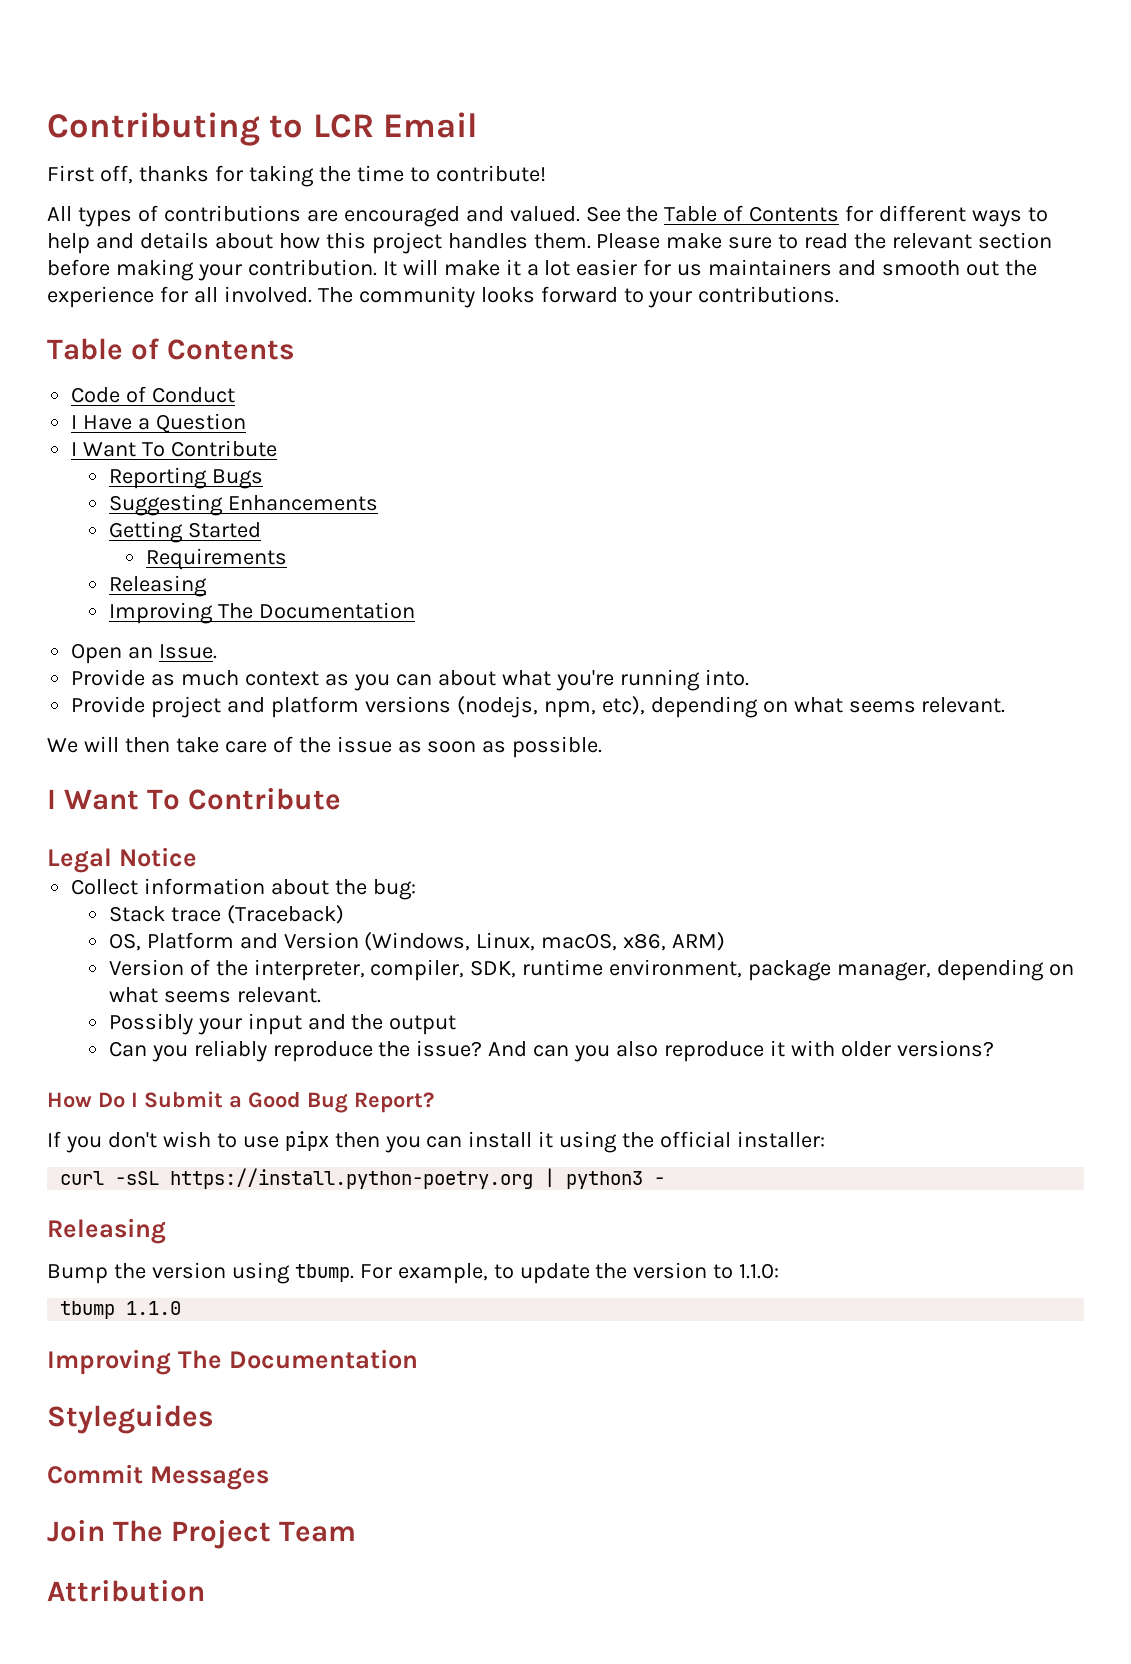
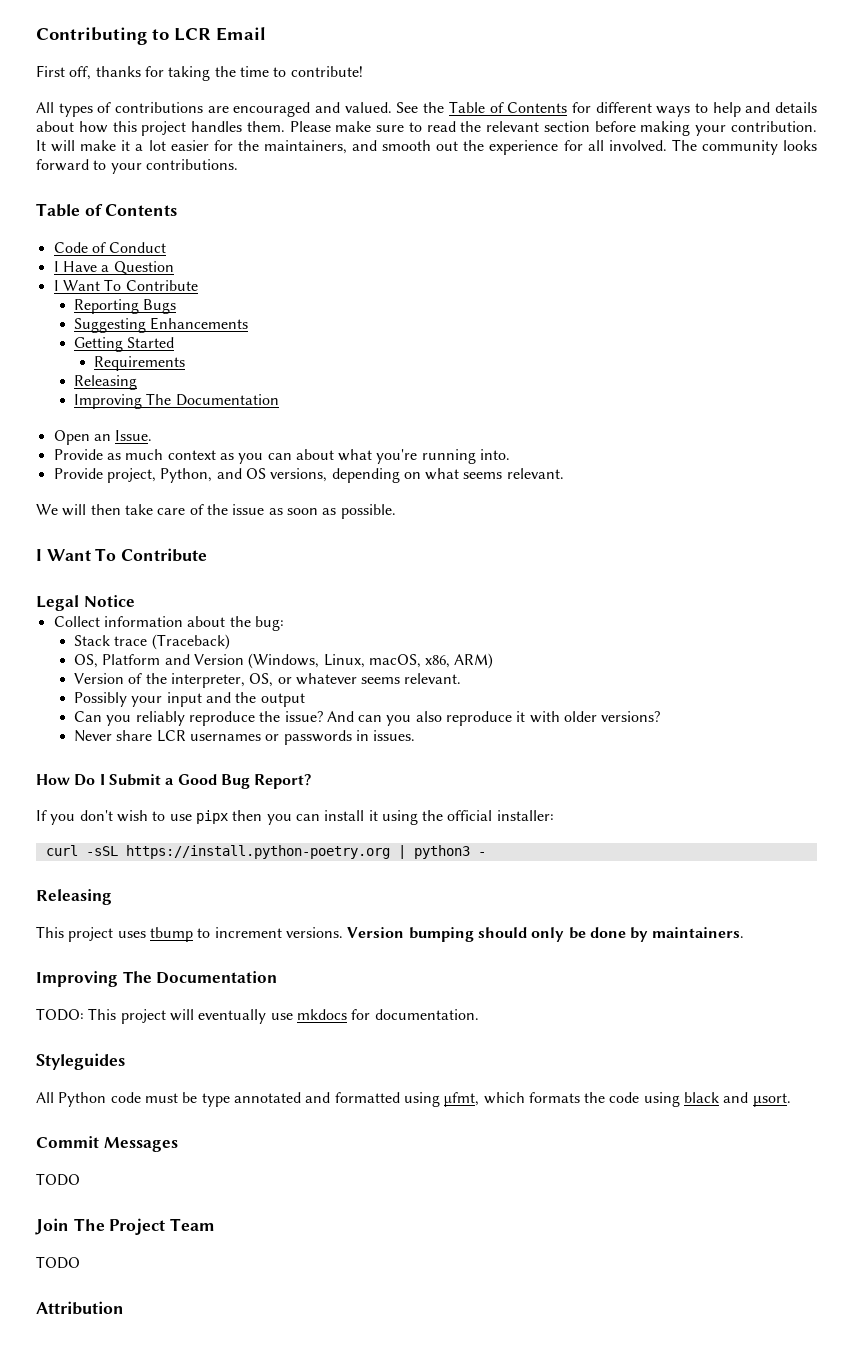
[677,259,833,276] us maintainers -> [237,140,347,154] the maintainers,
[151,696,645,718] project and platform versions (nodejs, npm, etc), -> [106,468,328,483] project, Python, and OS versions,
[370,959,1075,981] [108,987,158,1003] compiler, SDK, runtime environment, package manager, depending on what -> [249,673,357,687] OS, or whatever
(994, 1048) none -> [73,730,416,745] // Never share LCR usernames or passwords in issues.
[47,1262,780,1284] [60,1301,182,1319] [47,1349,418,1375] [47,1405,214,1434] Bump the version using tbump. For example, to update the version to 1.1.0: // tbump 1.1.0 // Improving The Documentation // Styleguides -> [36,926,745,942] [36,971,278,987] [36,1008,479,1024] [36,1053,125,1070] [36,1092,791,1107] This project uses tbump to increment versions. Version bumping should only be done by maintainers. // Improving The Documentation // TODO: This project will eventually use mkdocs for documentation. // Styleguides // All Python code must be type annotated and formatted using µfmt, which formats the code using black and μsort.
(269, 1478) none -> [36,1173,80,1186] // TODO
(356, 1531) none -> [36,1256,80,1269] // TODO

